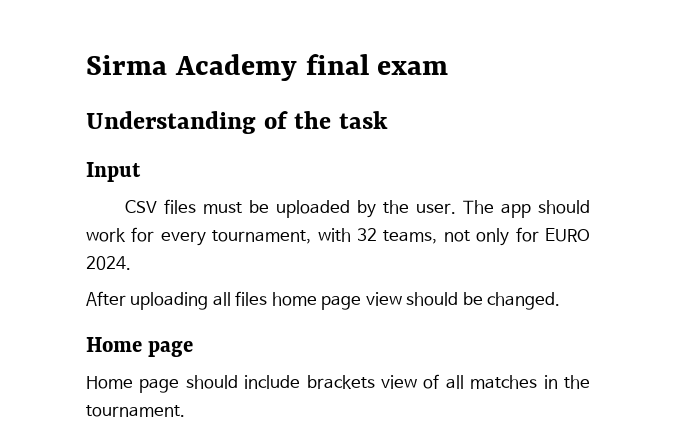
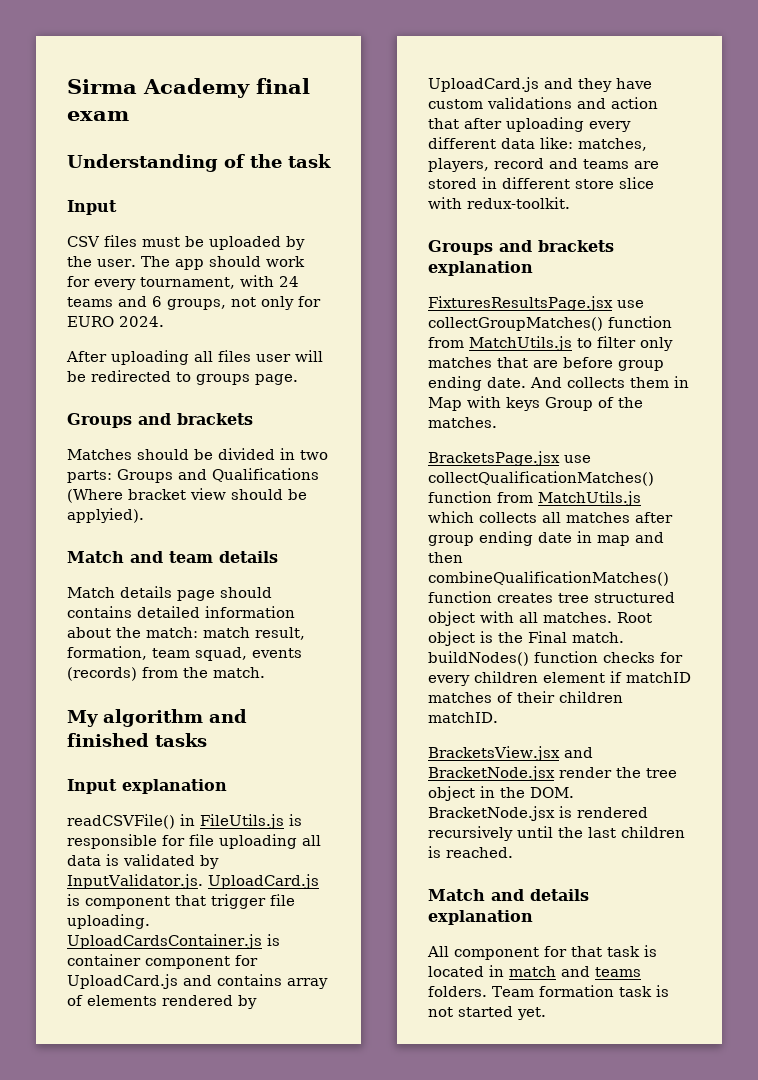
[357,228,438,244] 32 teams, -> [279,276,299,287] [67,296,226,310] 24 teams and 6 groups,
[271,292,561,310] [86,337,194,357] [86,374,590,393] [86,405,185,417] home page view should be changed. // Home page // Home page should include brackets view of all matches in the tournament. -> [256,350,323,362] [67,370,298,385] [67,413,253,428] [67,448,328,460] [67,468,319,483] [67,488,307,503] [67,508,144,523] [67,551,278,563] [67,586,272,601] [67,606,295,618] [67,627,305,640] [67,646,302,661] [67,667,265,681] [67,709,247,727] [67,733,207,747] [67,779,227,794] [67,814,302,829] [67,834,321,849] [67,854,219,869] [67,874,319,889] [67,894,295,909] [67,914,150,929] [67,934,280,949] [67,954,258,969] [67,974,328,989] [67,995,257,1009] [428,77,652,92] [428,97,658,109] [428,117,631,132] [428,137,647,151] [428,158,659,172] [428,177,654,189] [428,197,570,209] [428,240,614,255] [428,261,533,276] [428,296,644,311] [428,316,672,331] [428,336,673,351] [428,357,664,371] [428,376,689,391] [428,396,643,411] [428,417,497,428] [428,451,591,466] [428,471,654,486] [428,491,641,506] [428,511,673,523] [428,531,664,546] [428,552,463,563] [428,571,669,586] [428,591,675,603] [428,611,652,626] [428,631,624,646] [428,651,683,666] [428,671,691,686] [428,691,623,703] [428,712,498,723] [428,746,593,761] [428,766,677,781] [428,786,574,801] [428,806,648,821] [428,826,685,841] [428,846,513,858] [428,889,589,901] [428,910,533,925] [427,945,657,960] [428,965,641,977] [428,985,669,997] [428,1006,546,1020] user will be redirected to groups page. // Groups and brackets // Matches should be divided in two parts: Groups and Qualifications (Where bracket view should be applyied). // Match and team details // Match details page should contains detailed information about the match: match result, formation, team squad, events (records) from the match. // My algorithm and finished tasks // Input explanation // readCSVFile() in FileUtils.js is responsible for file uploading all data is validated by InputValidator.js. UploadCard.js is component that trigger file uploading. UploadCardsContainer.js is container component for UploadCard.js and contains array of elements rendered by UploadCard.js and they have custom validations and action that after uploading every different data like: matches, players, record and teams are stored in different store slice with redux-toolkit. // Groups and brackets explanation // FixturesResultsPage.jsx use collectGroupMatches() function from MatchUtils.js to filter only matches that are before group ending date. And collects them in Map with keys Group of the matches. // BracketsPage.jsx use collectQualificationMatches() function from MatchUtils.js which collects all matches after group ending date in map and then combineQualificationMatches() function creates tree structured object with all matches. Root object is the Final match. buildNodes() function checks for every children element if matchID matches of their children matchID. // BracketsView.jsx and BracketNode.jsx render the tree object in the DOM. BracketNode.jsx is rendered recursively until the last children is reached. // Match and details explanation // All component for that task is located in match and teams folders. Team formation task is not started yet.

